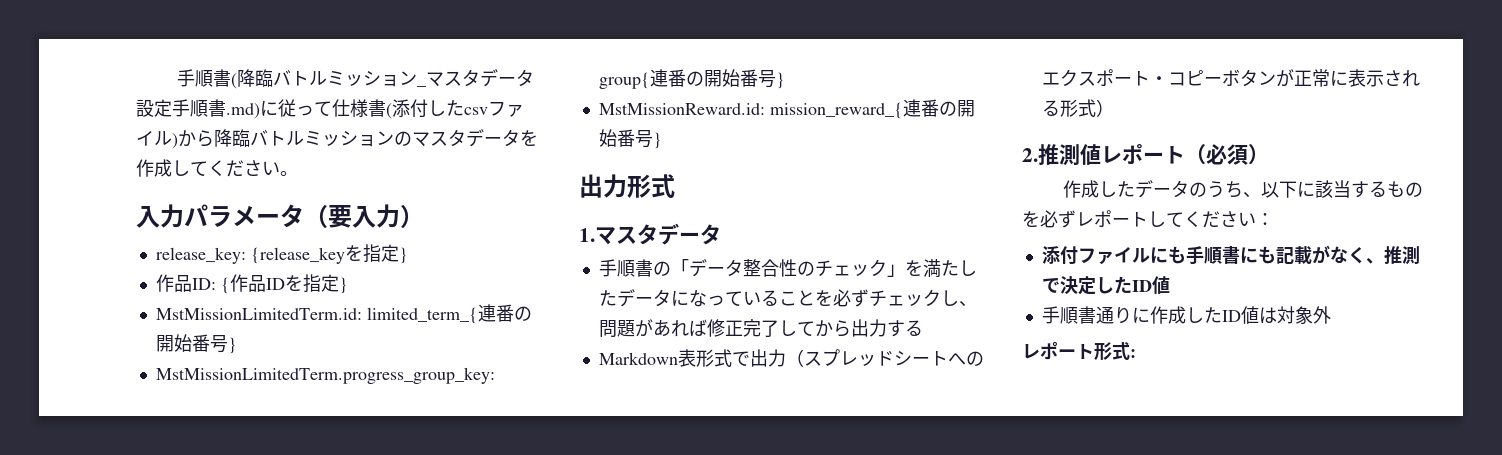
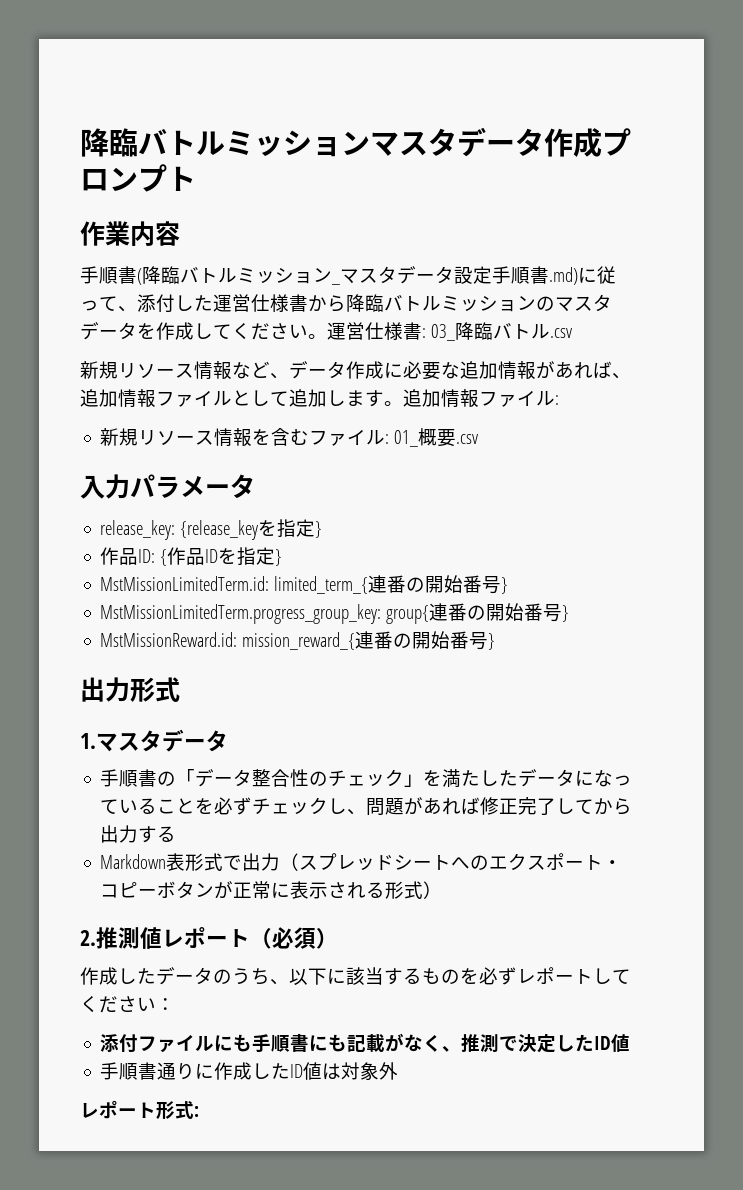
(177, 78) none -> [80,127,631,157] [80,164,196,192] [80,221,180,246] 降臨バトルミッションマスタデータ作成プロンプト // 作業内容 //
[332,99,524,119] [136,131,178,149] 仕様書(添付したcsvファイル) -> [118,294,308,313] 、添付した運営仕様書
(298, 173) none -> [327,322,572,341] [80,361,631,380] [80,389,559,408] [100,428,479,447] 運営仕様書: 03_降臨バトル.csv // 新規リソース情報など、データ作成に必要な追加情報があれば、追加情報ファイルとして追加します。追加情報ファイル: // 新規リソース情報を含むファイル: 01_概要.csv
[304,204,424,228] （要入力） -> (255, 486) none

